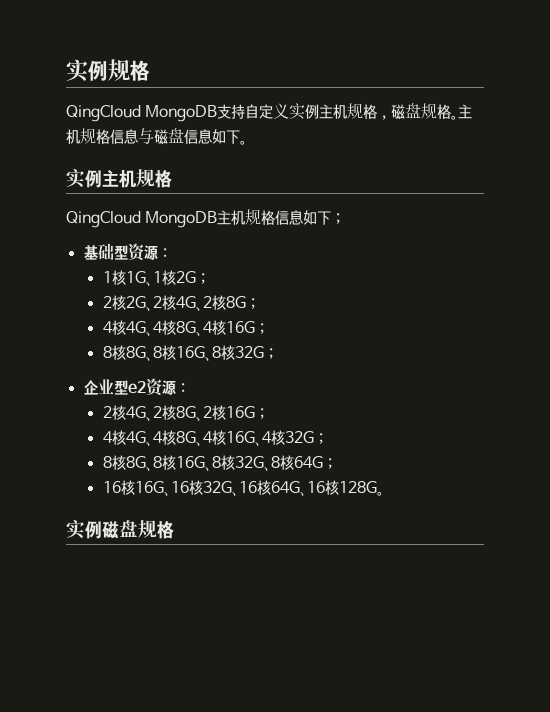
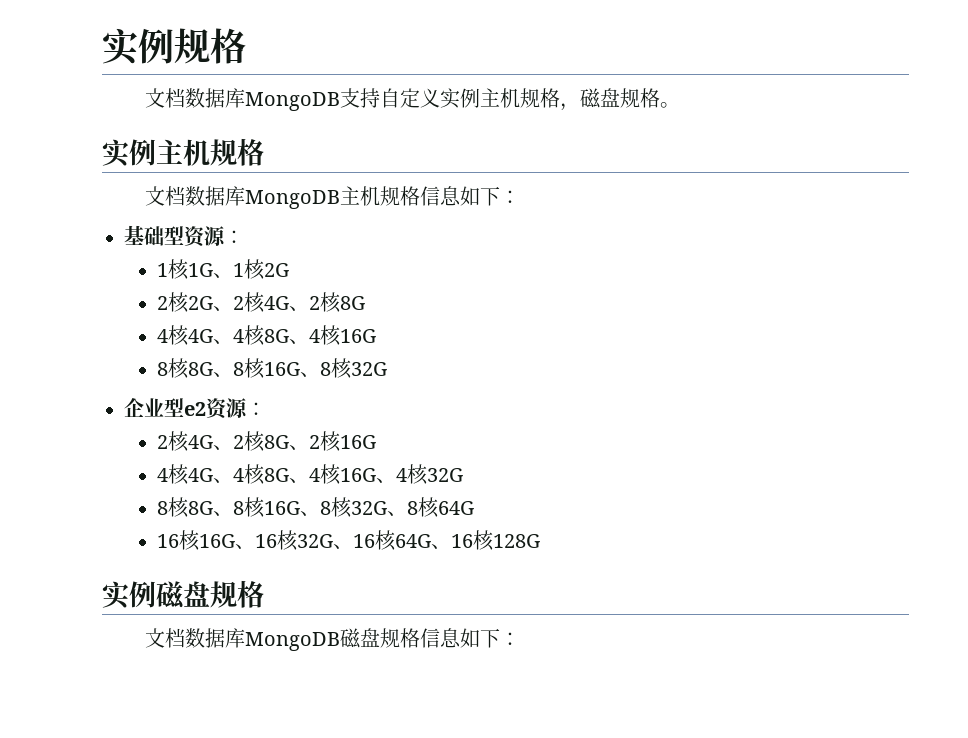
[66,105,141,122] QingCloud -> [145,88,246,108] 文档数据库
[458,104,473,119] [66,128,247,145] 主机规格信息与磁盘信息如下。 -> (681, 105) none
[66,211,141,228] QingCloud -> [145,186,246,206] 文档数据库
[331,213,346,224] ； -> [500,190,521,204] ：
[195,273,210,284] ； -> (290, 270) none
[245,298,260,309] [102,320,269,336] [102,345,278,361] ； // 4核4G、4核8G、4核16G； // 8核8G、8核16G、8核32G； -> [157,325,377,346] [157,358,388,379] // 4核4G、4核8G、4核16G // 8核8G、8核16G、8核32G
[254,408,269,419] ； -> (377, 442) none
[313,433,328,444] ； -> (464, 475) none
[322,458,337,469] ； -> (475, 508) none
[376,491,384,496] 。 -> (541, 541) none
(174, 530) none -> [145,628,521,651] // 文档数据库MongoDB磁盘规格信息如下：

